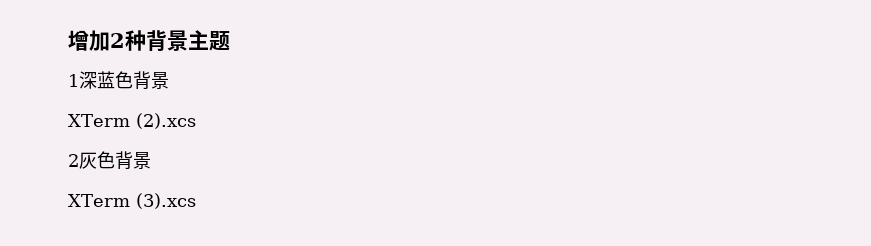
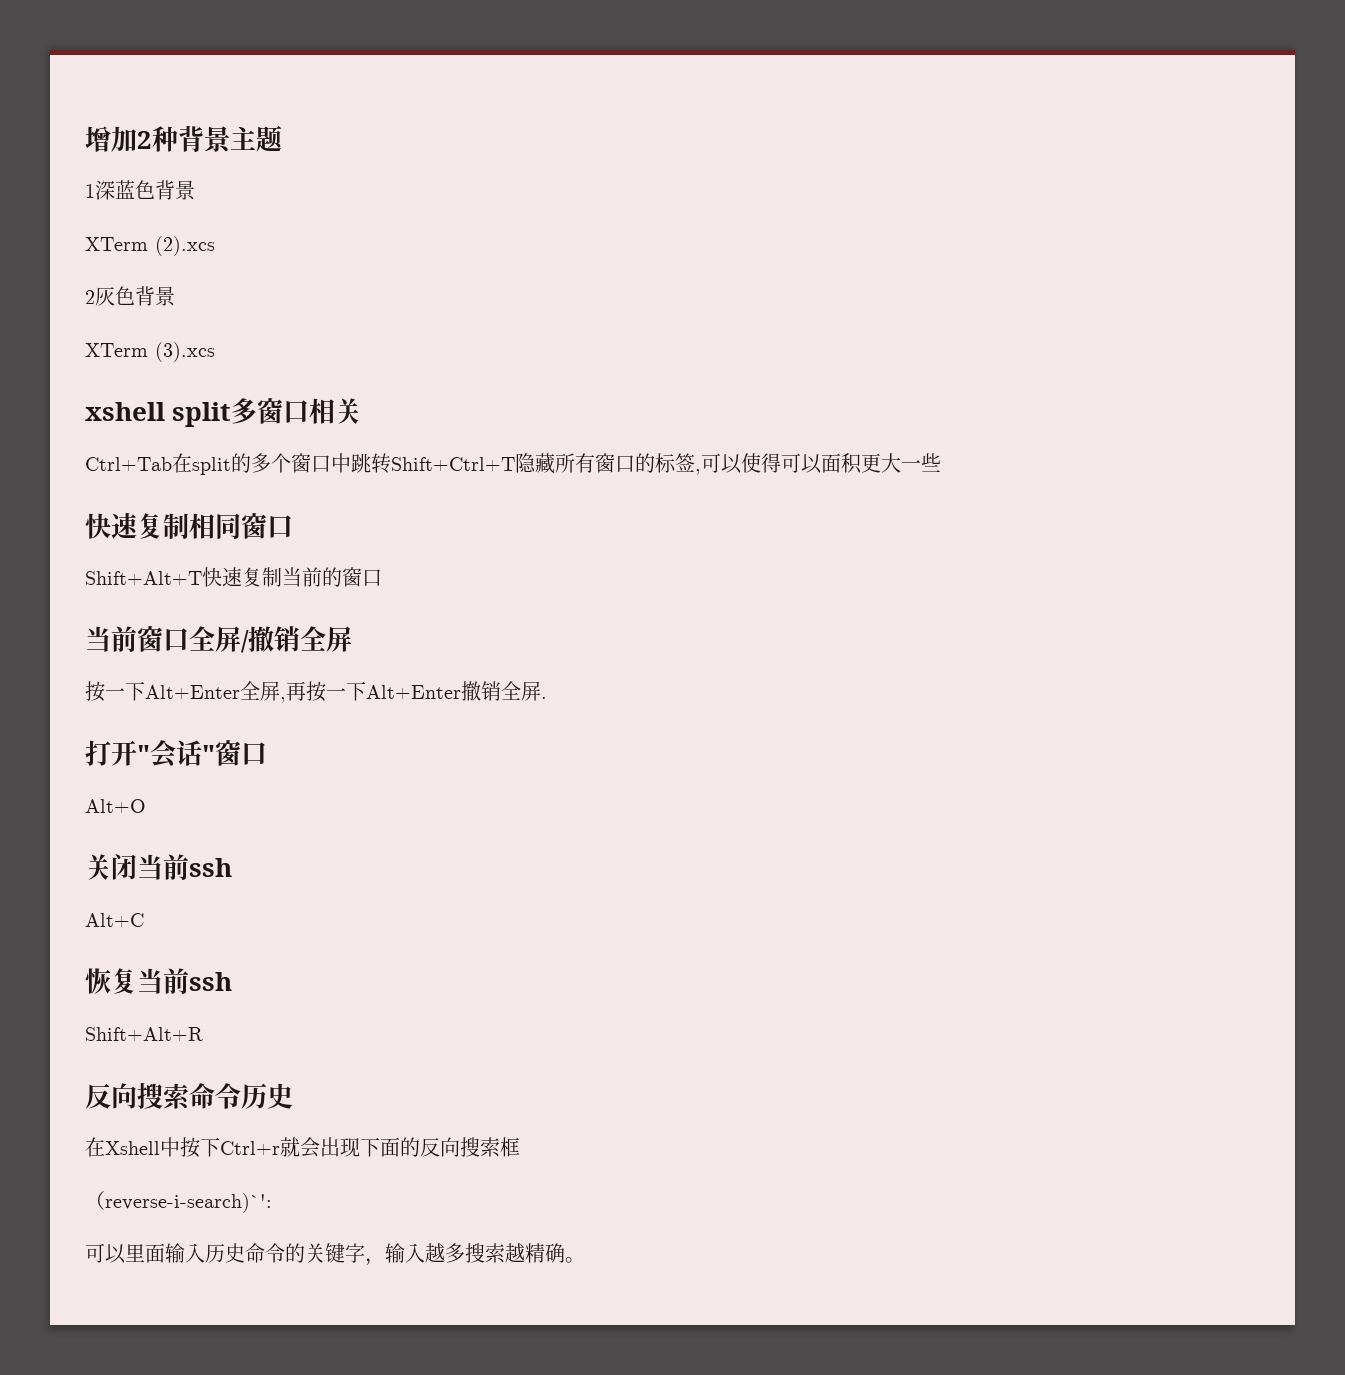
(196, 201) none -> [85,398,362,427] [85,453,941,475] [85,512,293,539] [85,567,382,587] [85,626,352,653] [85,681,547,703] [85,740,267,768] [85,799,146,813] [85,854,232,880] [85,913,144,927] [85,968,232,994] [85,1027,203,1041] [85,1082,293,1110] [85,1137,520,1158] [85,1191,272,1213] [85,1243,585,1266] // xshell split多窗口相关 // Ctrl+Tab在split的多个窗口中跳转Shift+Ctrl+T隐藏所有窗口的标签,可以使得可以面积更大一些 // 快速复制相同窗口 // Shift+Alt+T快速复制当前的窗口 // 当前窗口全屏/撤销全屏 // 按一下Alt+Enter全屏,再按一下Alt+Enter撤销全屏. // 打开"会话"窗口 // Alt+O // 关闭当前ssh // Alt+C // 恢复当前ssh // Shift+Alt+R // 反向搜索命令历史 // 在Xshell中按下Ctrl+r就会出现下面的反向搜索框 // （reverse-i-search)`': // 可以里面输入历史命令的关键字，输入越多搜索越精确。

